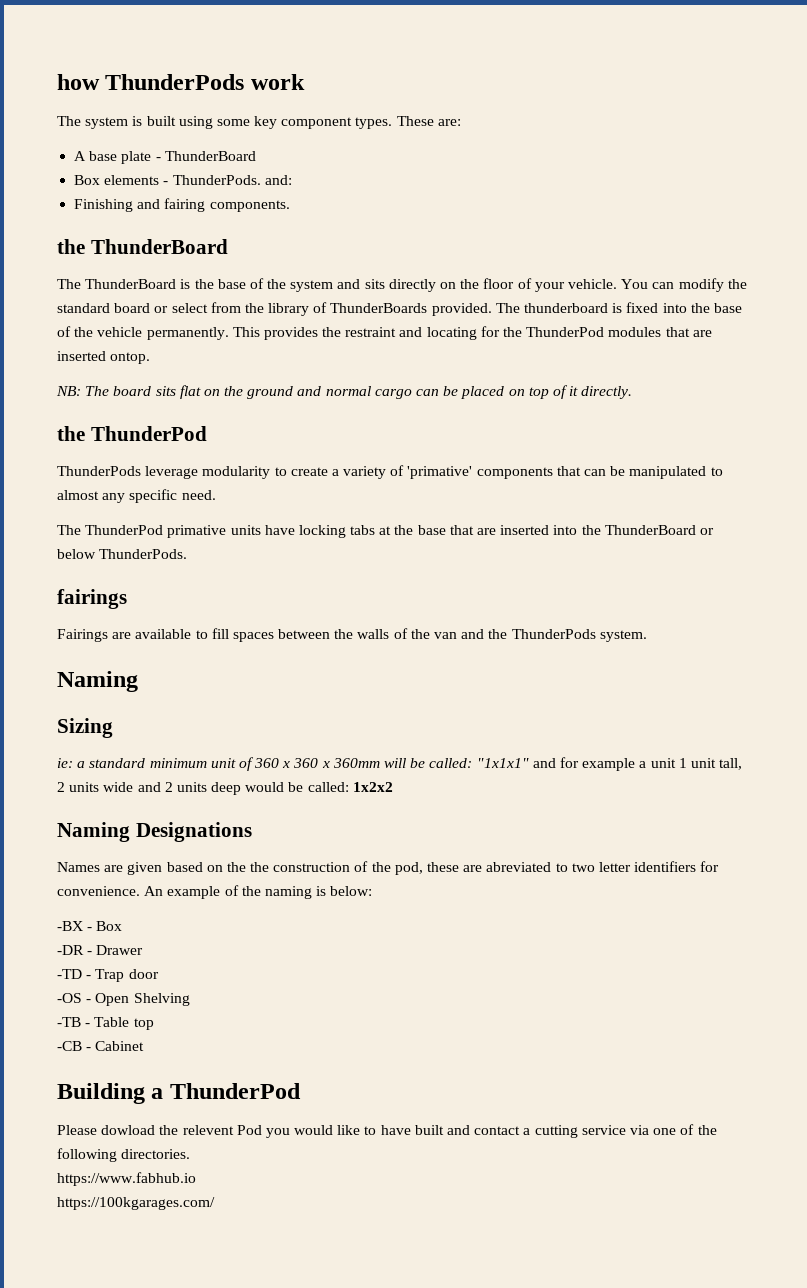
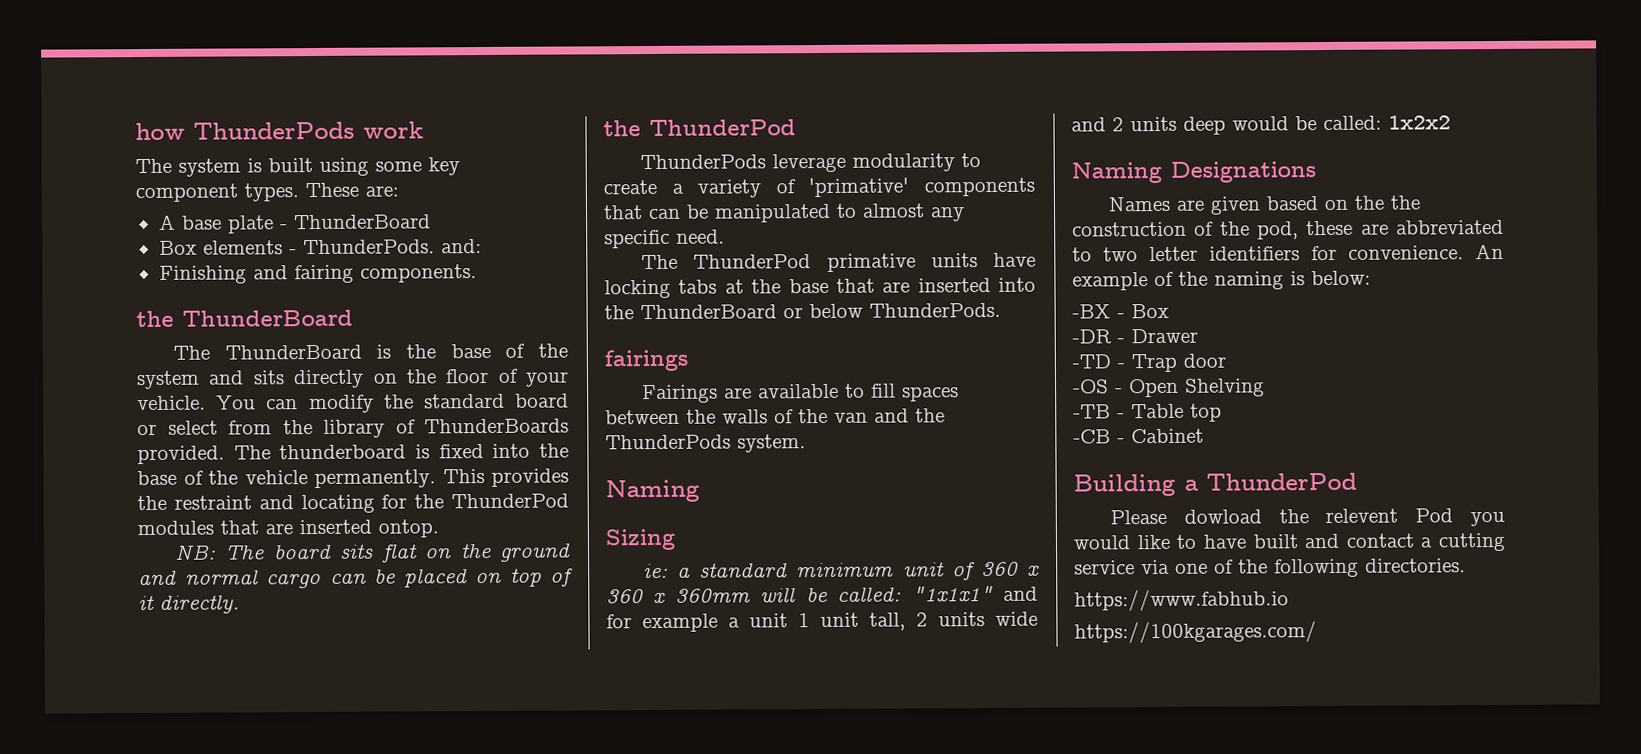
[486,862,552,872] abreviated -> [1396,219,1504,235] abbreviated

